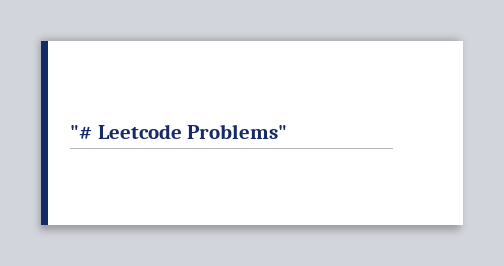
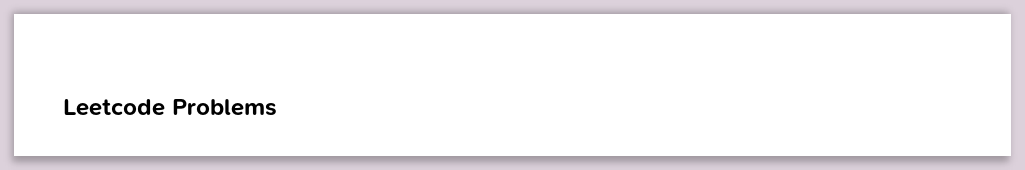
[70,124,288,139] "# Leetcode Problems" -> [63,99,277,116] Leetcode Problems

